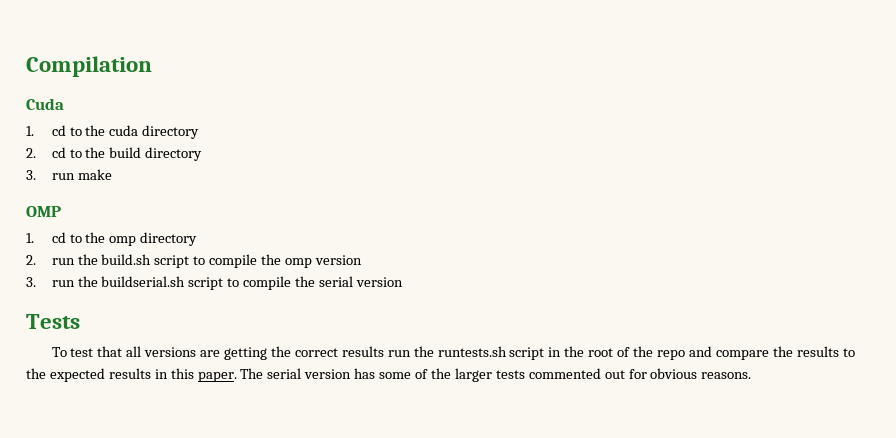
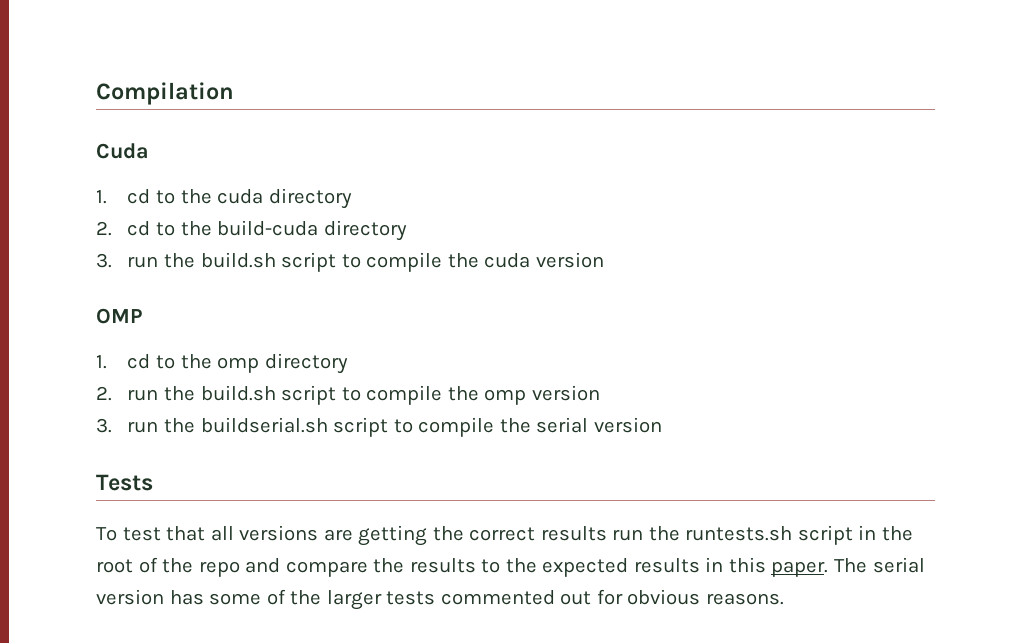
[109,147,142,158] build -> [217,220,319,236] build-cuda
[77,169,112,180] make -> [163,252,604,272] the build.sh script to compile the cuda version

